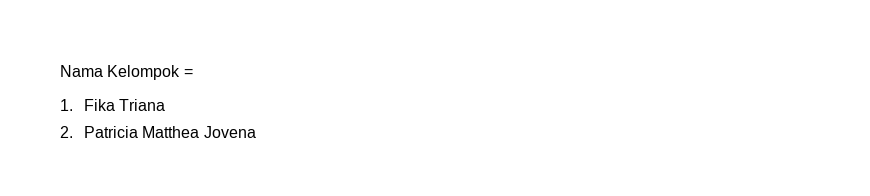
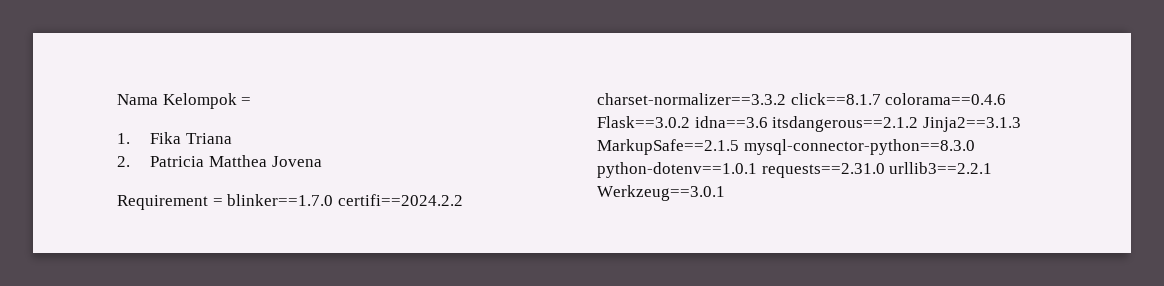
(256, 132) none -> [117,194,463,210] [597,93,1007,105] [597,116,1021,132] [597,139,975,155] [597,162,993,178] [597,185,725,201] // Requirement = blinker==1.7.0 certifi==2024.2.2 charset-normalizer==3.3.2 click==8.1.7 colorama==0.4.6 Flask==3.0.2 idna==3.6 itsdangerous==2.1.2 Jinja2==3.1.3 MarkupSafe==2.1.5 mysql-connector-python==8.3.0 python-dotenv==1.0.1 requests==2.31.0 urllib3==2.2.1 Werkzeug==3.0.1

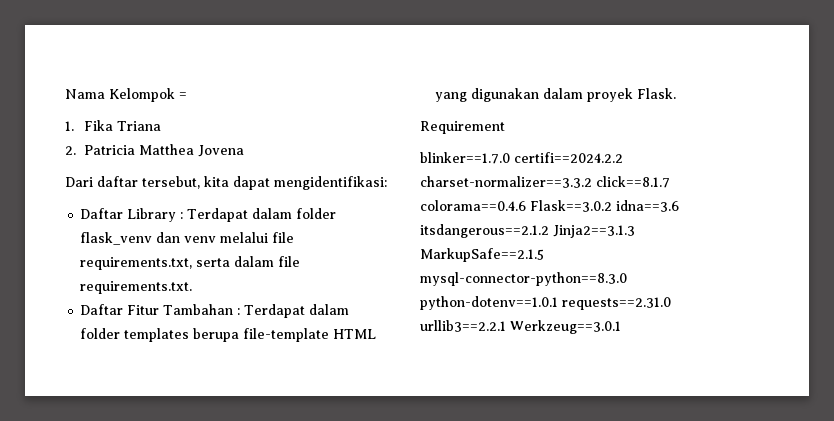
(322, 161) none -> [65,176,387,190] [80,208,337,222] [80,232,295,245] [80,256,301,270] [80,281,193,294] [80,304,350,318] [80,328,377,342] [435,88,677,102] // Dari daftar tersebut, kita dapat mengidentifikasi: // Daftar Library : Terdapat dalam folder flask_venv dan venv melalui file requirements.txt, serta dalam file requirements.txt. // Daftar Fitur Tambahan : Terdapat dalam folder templates berupa file-template HTML yang digunakan dalam proyek Flask.
[212,198,223,206] = -> (505, 127) //

